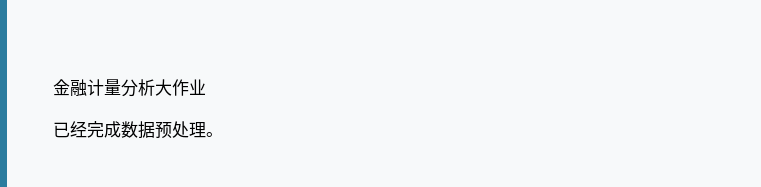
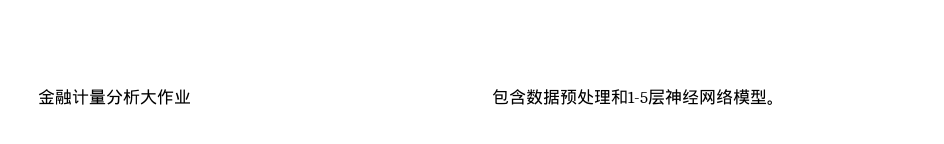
[53,121,121,138] 已经完成 -> [492,89,526,105] 包含
(206, 130) none -> [611,89,767,105] 和1-5层神经网络模型

